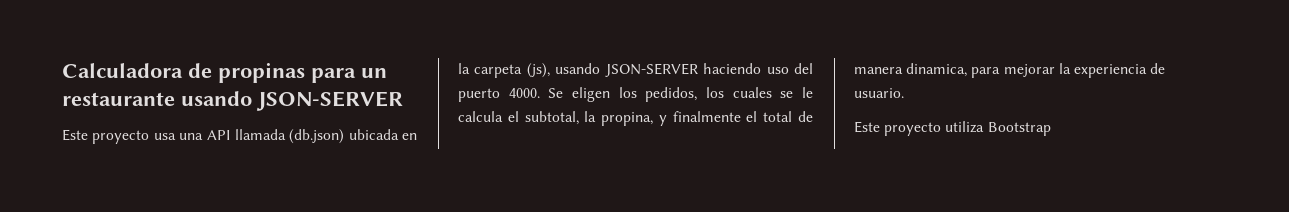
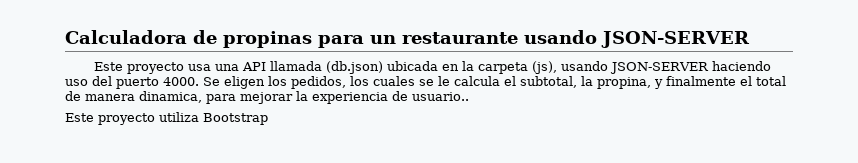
[854,88,904,98] usuario. -> [412,92,469,101] usuario..

